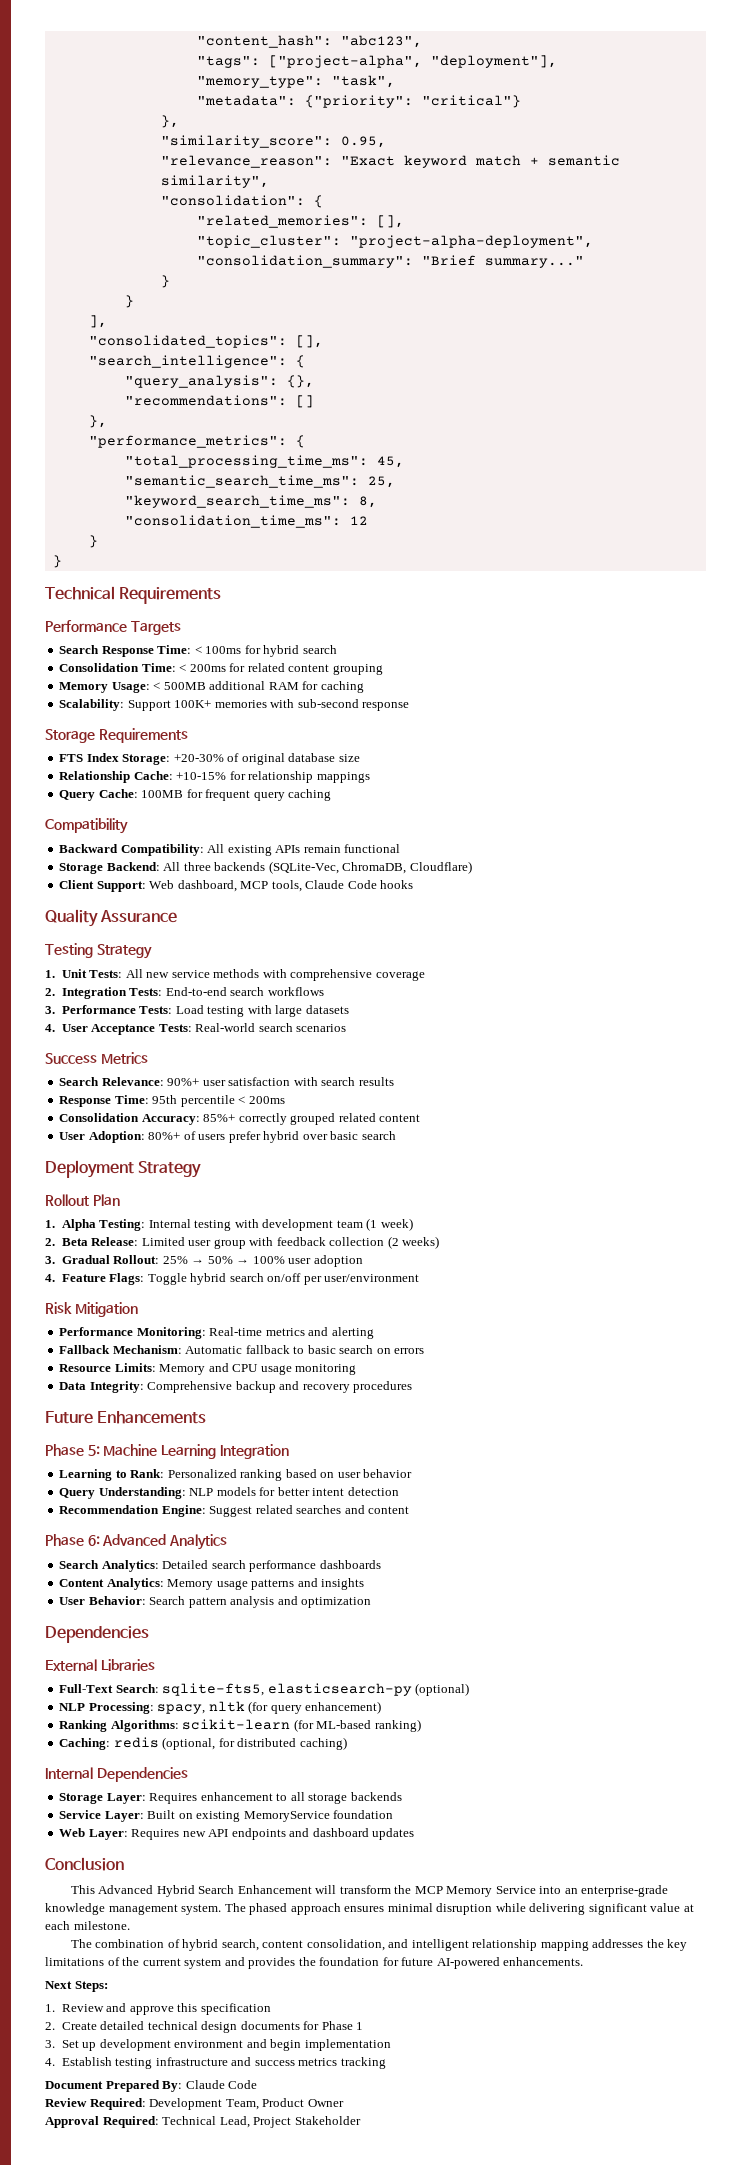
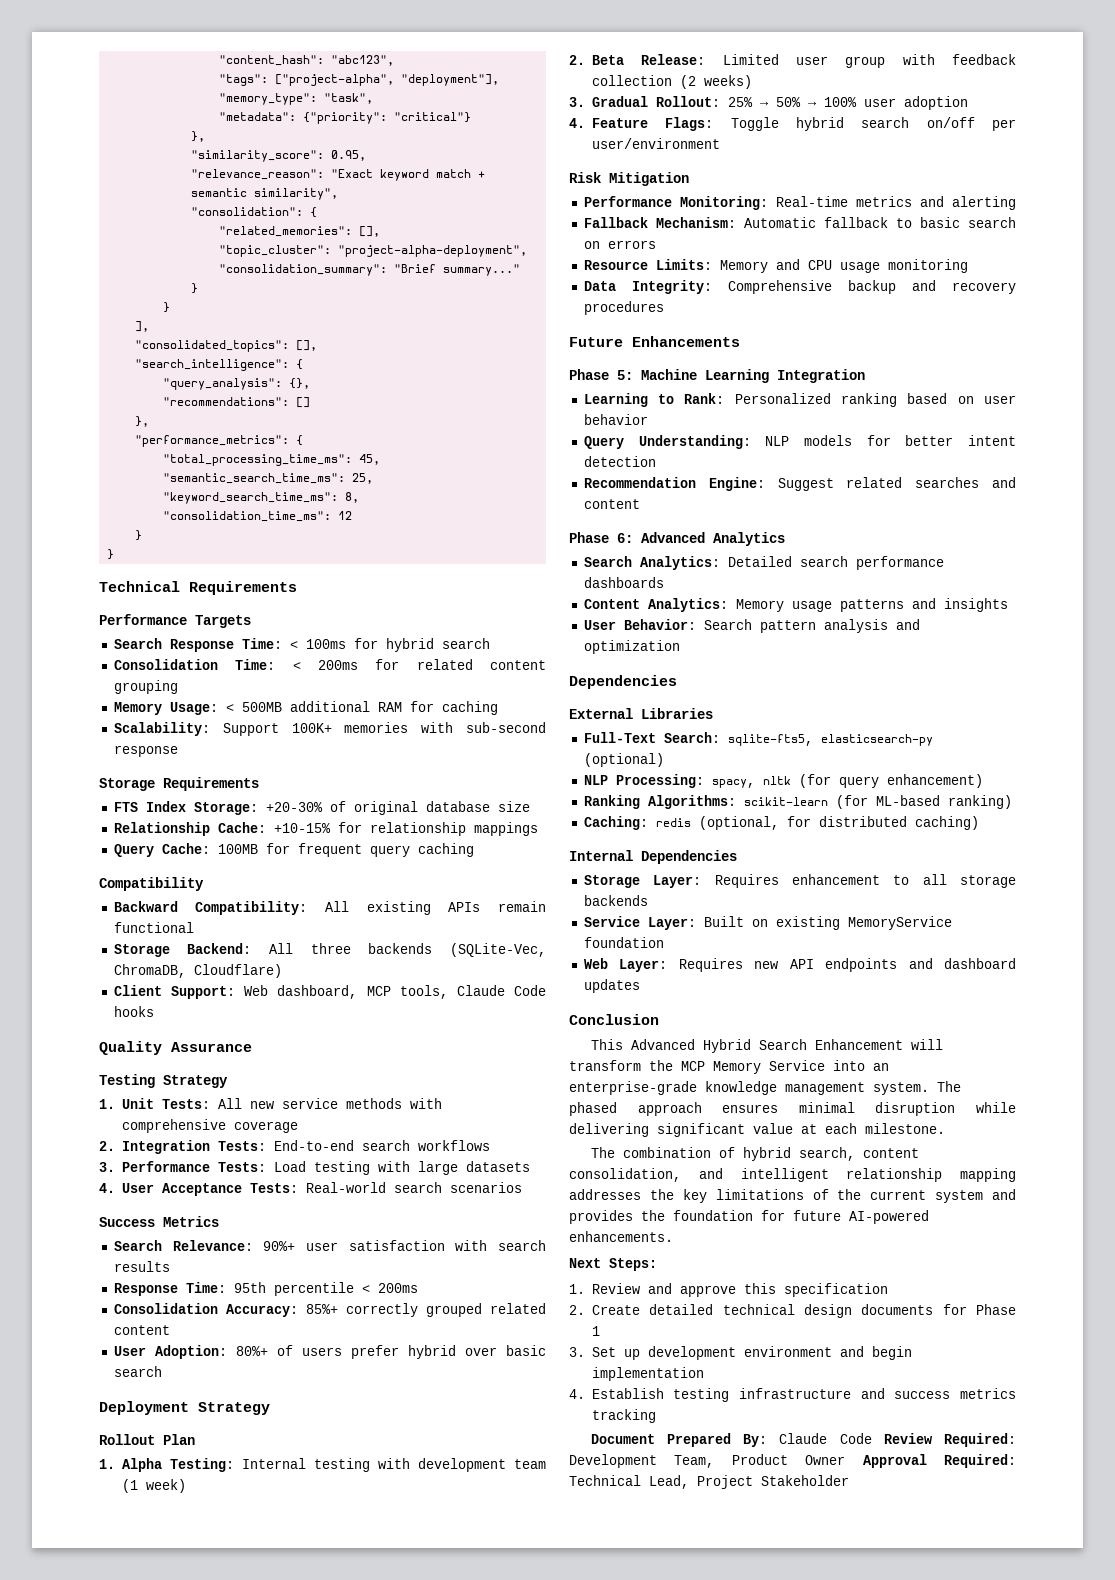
(258, 2084) // -> (872, 1438) none
(344, 2103) // -> (846, 1460) none

